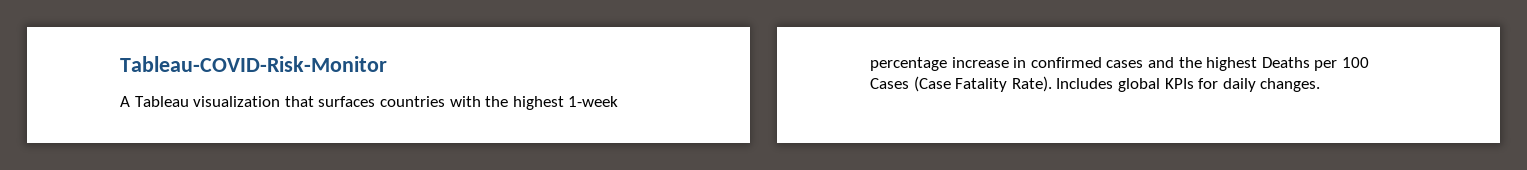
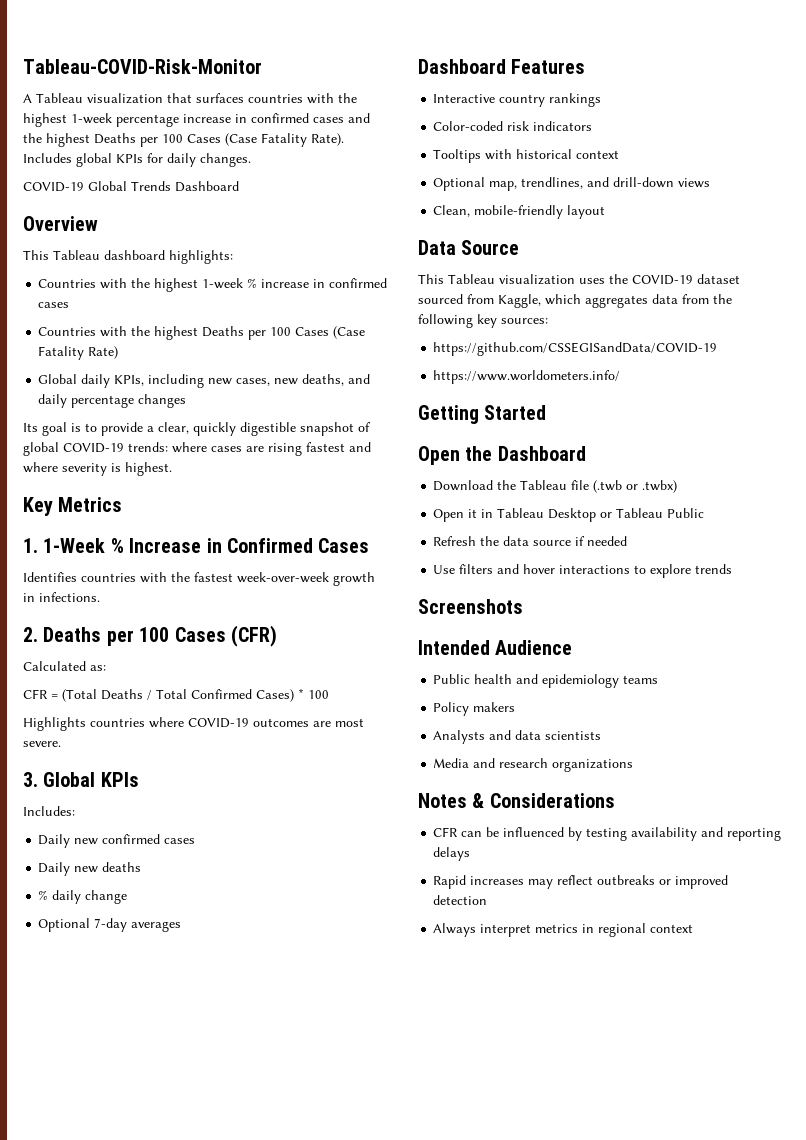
(1321, 85) none -> [23,181,239,192] [23,216,98,231] [23,250,233,264] [38,278,388,292] [38,302,70,308] [38,326,366,340] [38,346,119,360] [38,374,371,388] [38,394,187,408] [23,422,371,436] [23,442,371,456] [23,462,172,476] [23,497,123,516] [23,538,370,553] [23,572,375,586] [23,592,100,602] [23,625,277,647] [23,661,106,671] [23,688,329,702] [23,717,364,731] [23,741,61,747] [23,772,139,787] [23,806,75,816] [38,834,196,848] [38,862,142,876] [38,890,128,904] [38,918,182,932] [418,59,586,74] [433,93,602,107] [433,121,593,131] [433,149,620,163] [433,177,711,191] [433,205,606,219] [418,240,520,255] [418,274,740,285] [418,294,732,308] [418,314,548,328] [433,342,718,356] [433,370,621,384] [418,405,547,424] [418,446,586,465] [433,480,678,493] [433,508,705,522] [433,536,628,546] [433,564,733,578] [418,599,523,614] [418,640,573,655] [433,674,659,688] [433,702,516,716] [433,730,602,744] [433,758,634,772] [418,793,615,808] [433,827,782,841] [433,847,471,861] [433,875,729,889] [433,895,488,905] [433,923,694,937] // COVID-19 Global Trends Dashboard // Overview // This Tableau dashboard highlights: // Countries with the highest 1-week % increase in confirmed cases // Countries with the highest Deaths per 100 Cases (Case Fatality Rate) // Global daily KPIs, including new cases, new deaths, and daily percentage changes // Its goal is to provide a clear, quickly digestible snapshot of global COVID-19 trends: where cases are rising fastest and where severity is highest. // Key Metrics // 1. 1-Week % Increase in Confirmed Cases // Identifies countries with the fastest week-over-week growth in infections. // 2. Deaths per 100 Cases (CFR) // Calculated as: // CFR = (Total Deaths / Total Confirmed Cases) * 100 // Highlights countries where COVID-19 outcomes are most severe. // 3. Global KPIs // Includes: // Daily new confirmed cases // Daily new deaths // % daily change // Optional 7-day averages // Dashboard Features // Interactive country rankings // Color-coded risk indicators // Tooltips with historical context // Optional map, trendlines, and drill-down views // Clean, mobile-friendly layout // Data Source // This Tableau visualization uses the COVID-19 dataset sourced from Kaggle, which aggregates data from the following key sources: // https://github.com/CSSEGISandData/COVID-19 // https://www.worldometers.info/ // Getting Started // Open the Dashboard // Download the Tableau file (.twb or .twbx) // Open it in Tableau Desktop or Tableau Public // Refresh the data source if needed // Use filters and hover interactions to explore trends // Screenshots // Intended Audience // Public health and epidemiology teams // Policy makers // Analysts and data scientists // Media and research organizations // Notes & Considerations // CFR can be influenced by testing availability and reporting delays // Rapid increases may reflect outbreaks or improved detection // Always interpret metrics in regional context

